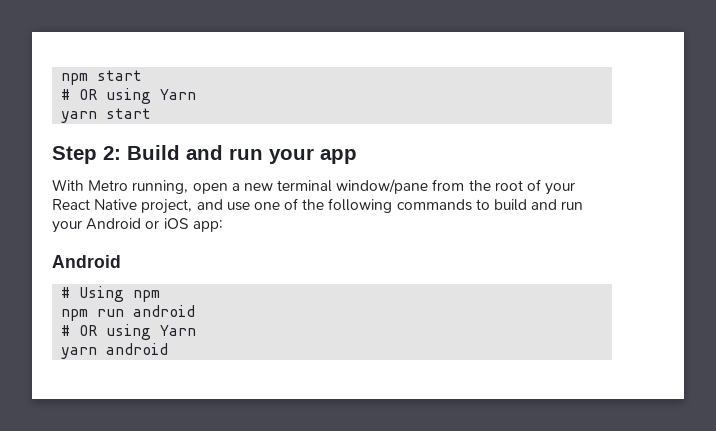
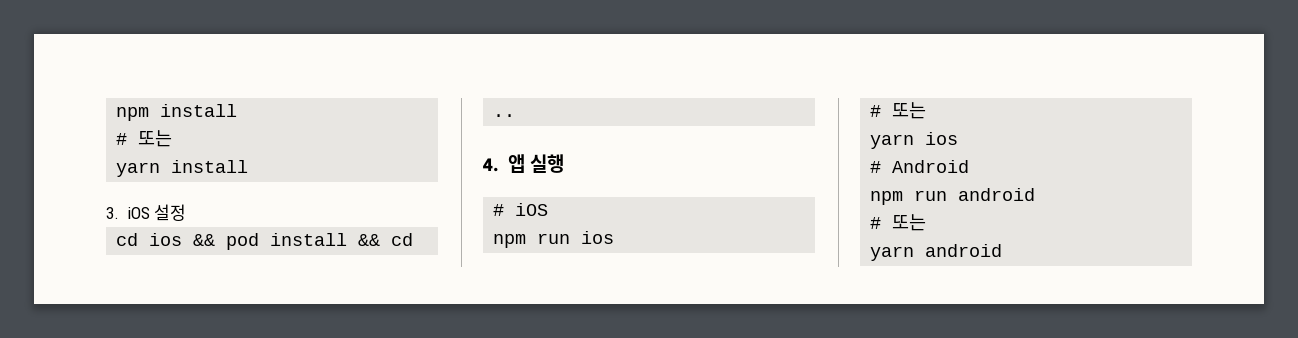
[61,70,143,85] [61,88,197,104] [61,108,152,123] [52,145,357,164] [52,179,576,195] [52,198,584,214] [52,218,223,233] [52,255,121,268] [61,286,161,302] npm start // # OR using Yarn // yarn start // Step 2: Build and run your app // With Metro running, open a new terminal window/pane from the root of your React Native project, and use one of the following commands to build and run your Android or iOS app: // Android // # Using npm -> [116,104,238,121] [116,130,173,147] [116,160,249,177] [106,204,187,221] [116,233,414,250] [493,114,516,117] [483,154,564,173] [493,203,549,216] [493,231,615,248] [870,102,927,119] [870,132,959,149] [870,160,970,173] npm install // # 또는 // yarn install // 3. iOS 설정 // cd ios && pod install && cd .. // 4. 앱 실행 // # iOS // npm run ios // # 또는 // yarn ios // # Android
[79,324,197,340] OR using Yarn -> [892,214,927,231] 또는

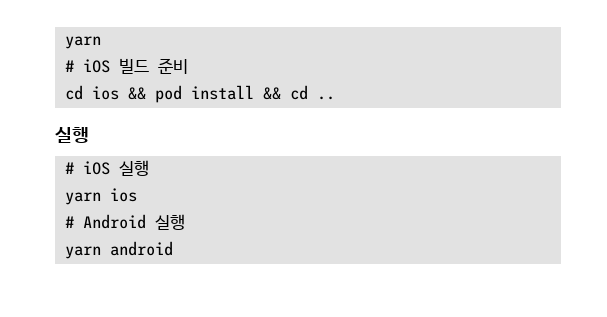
[116,104,238,121] [116,130,173,147] [116,160,249,177] [106,204,187,221] npm install // # 또는 // yarn install // 3. iOS 설정 -> [64,36,101,49] [64,58,188,74] yarn // # iOS 빌드 준비
[483,154,525,173] 4. 앱 -> (335, 98) none
[493,231,615,248] [870,102,927,119] // npm run ios // # 또는 -> [118,160,149,176] 실행
[870,188,1036,205] [870,214,927,231] // npm run android // # 또는 -> [154,214,185,230] 실행

